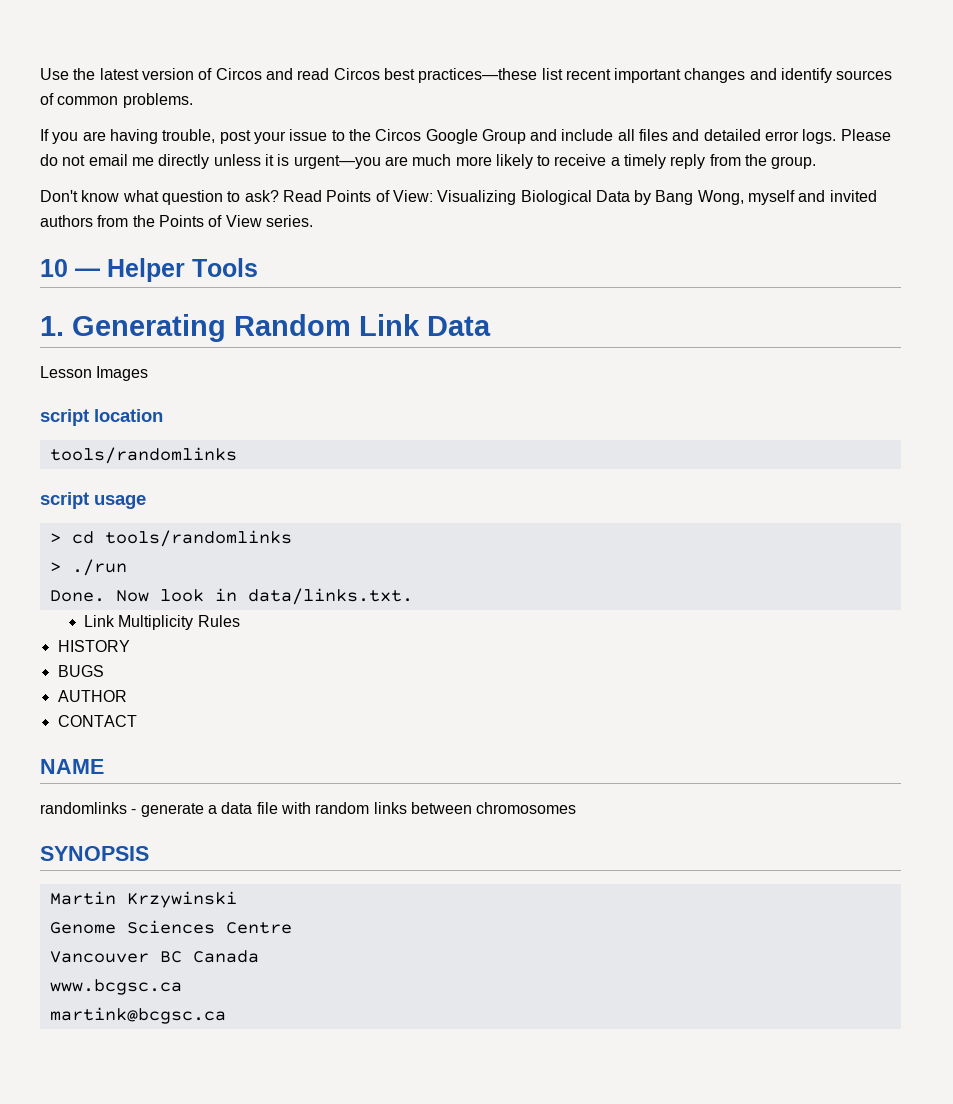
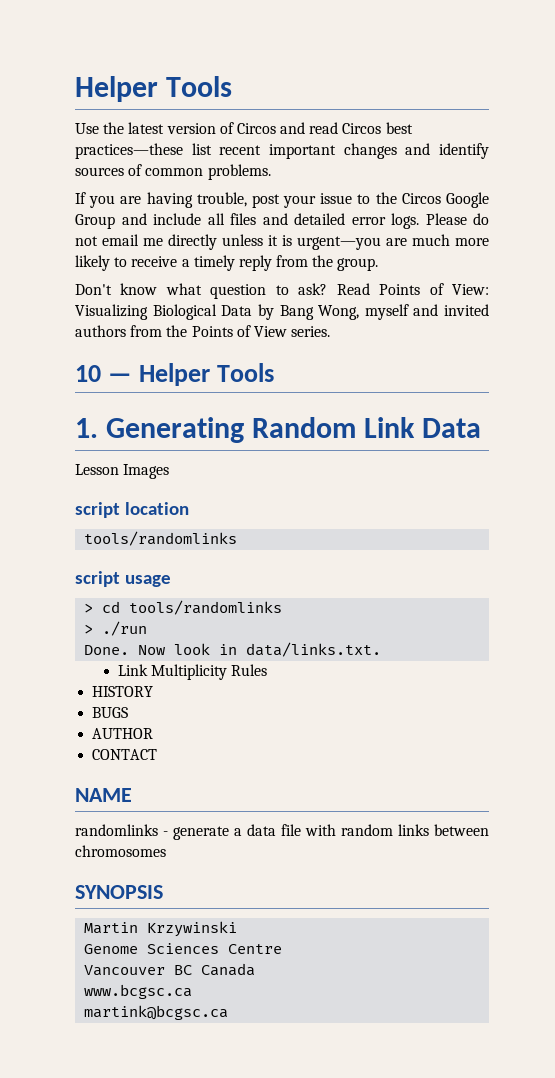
(40, 74) none -> [75,76,232,102] Helper Tools //

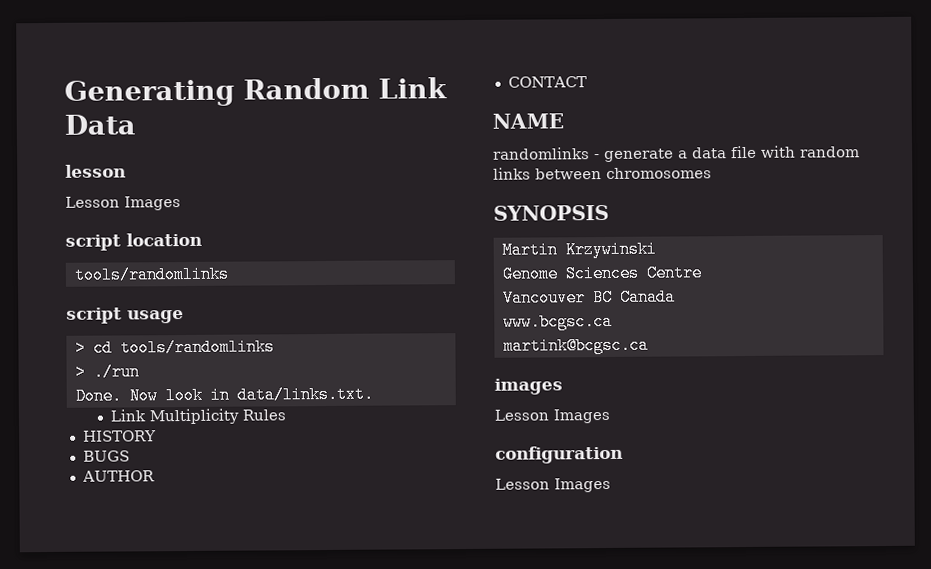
[75,76,232,102] [75,122,413,134] [75,143,490,159] [75,164,271,180] [75,192,489,208] [75,213,489,229] [75,234,489,250] [75,255,379,271] [75,283,490,299] [75,304,489,320] [75,325,331,337] [75,363,274,386] [75,418,98,438] Helper Tools // Use the latest version of Circos and read Circos best practices—these list recent important changes and identify sources of common problems. // If you are having trouble, post your issue to the Circos Google Group and include all files and detailed error logs. Please do not email me directly unless it is urgent—you are much more likely to receive a timely reply from the group. // Don't know what question to ask? Read Points of View: Visualizing Biological Data by Bang Wong, myself and invited authors from the Points of View series. // 10 — Helper Tools // 1. -> (64, 93) none
(481, 428) none -> [65,164,126,178] // lesson
(229, 1012) none -> [494,378,563,395] [494,408,610,424] [495,445,623,464] [495,477,611,493] // images // Lesson Images // configuration // Lesson Images

